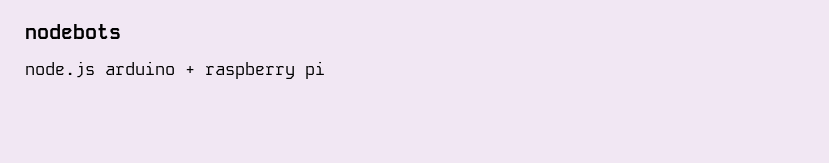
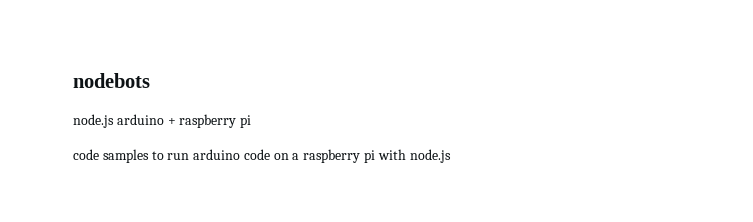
(325, 70) none -> [73,149,451,163] // code samples to run arduino code on a raspberry pi with node.js

